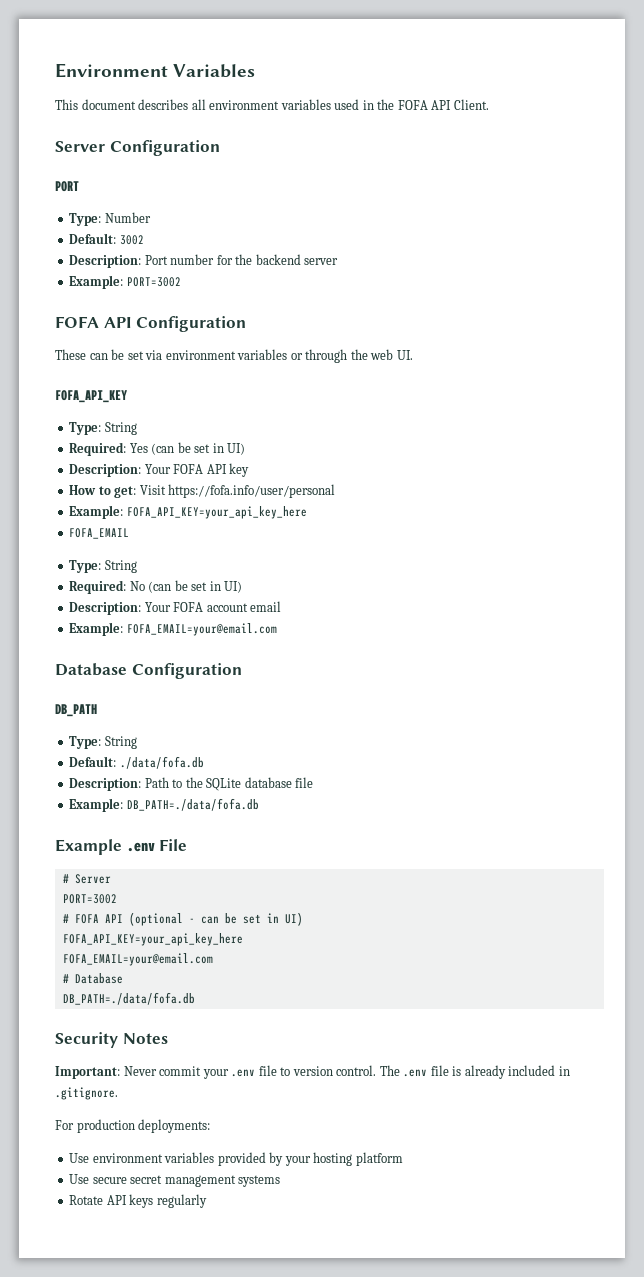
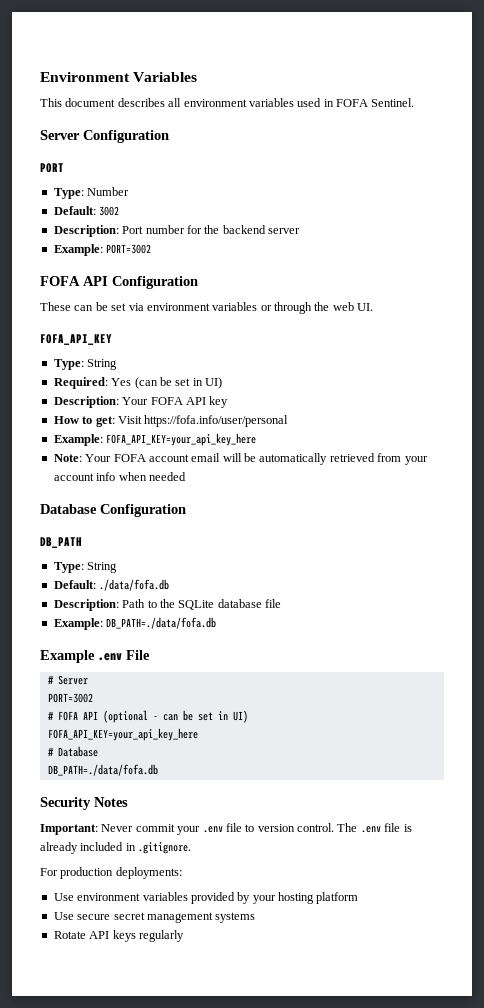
[377,99,489,110] the FOFA API Client. -> [336,98,415,107] FOFA Sentinel.
[69,528,130,539] [69,560,137,573] [69,580,243,594] [69,601,282,615] [69,622,277,636] FOFA_EMAIL // Type: String // Required: No (can be set in UI) // Description: Your FOFA account email // Example: FOFA_EMAIL=your@email.com -> [53,453,428,465] [53,472,186,481] Note: Your FOFA account email will be automatically retrieved from your account info when needed
[62,953,213,966] // FOFA_EMAIL=your@email.com -> (198, 734) none

